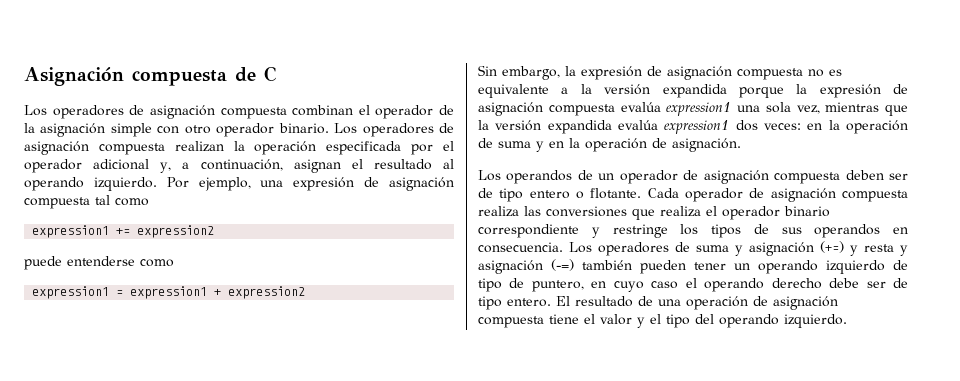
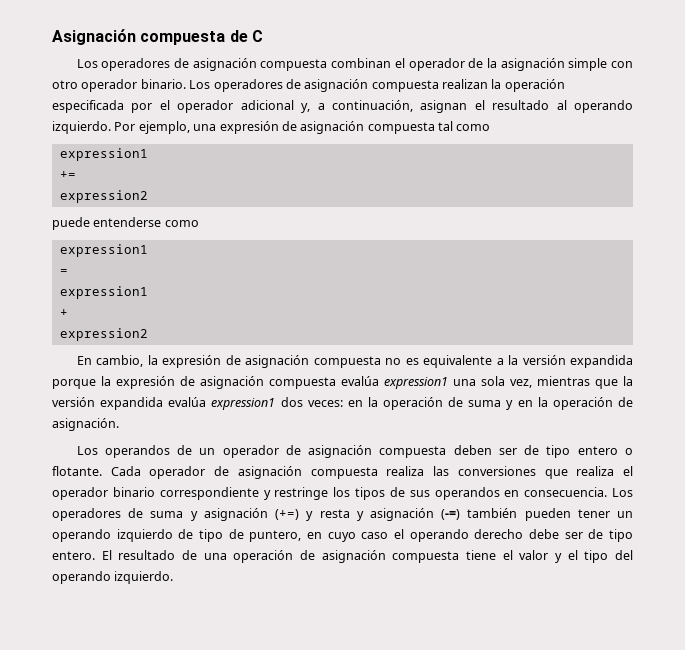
(110, 231) none -> (148, 154) //
(131, 231) none -> (76, 175) //
(110, 292) none -> (148, 250) //
[130,286,208,299] expression1 -> [59,286,148,299] // expression1 //
[228,286,306,299] [478,65,560,80] expression2 // Sin embargo, -> [59,328,148,341] [76,355,144,367] // expression2 // En cambio,

